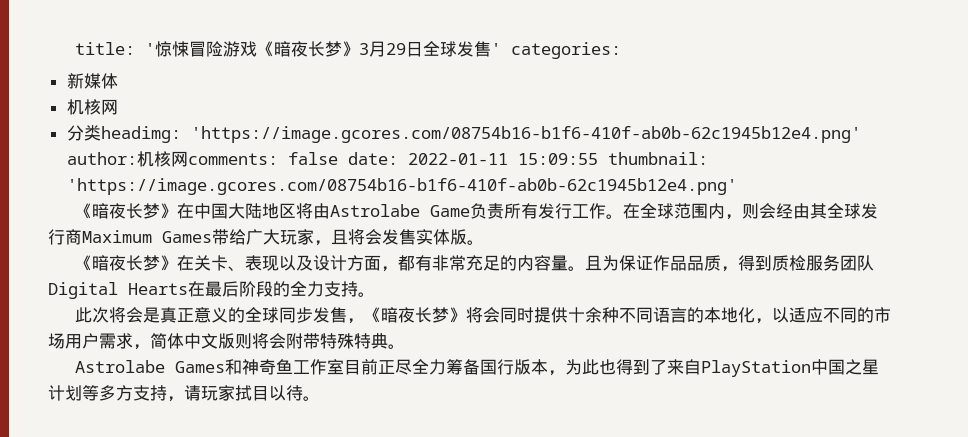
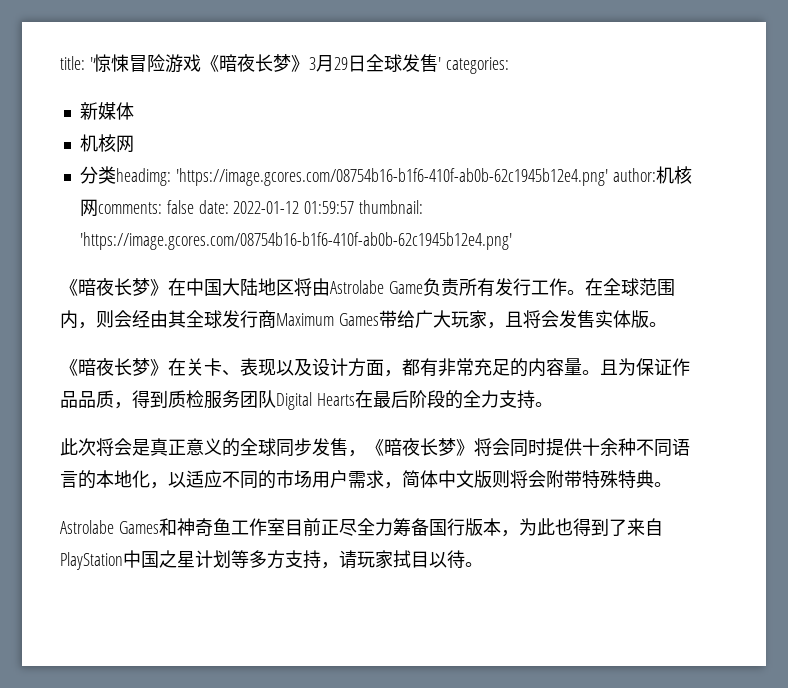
[407,153,598,165] 2022-01-11 15:09:55 -> [233,201,355,214] 2022-01-12 01:59:57

